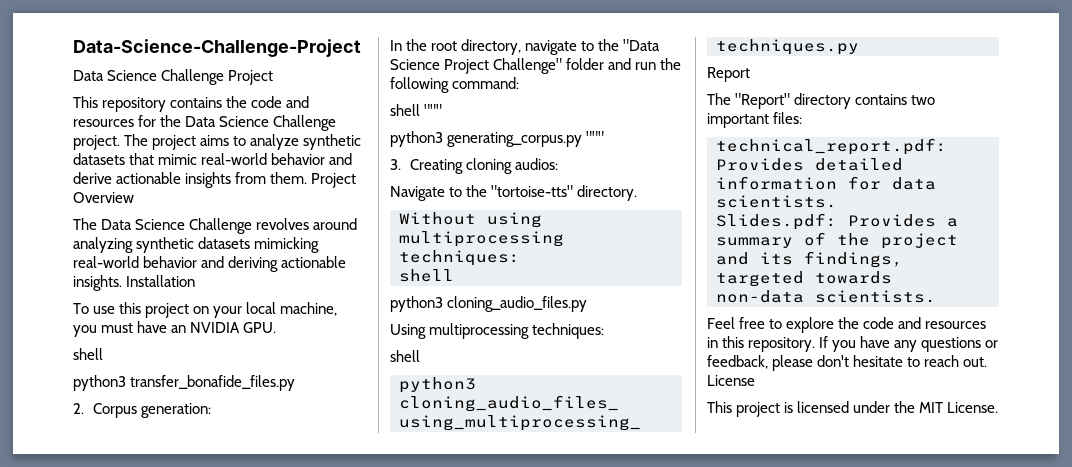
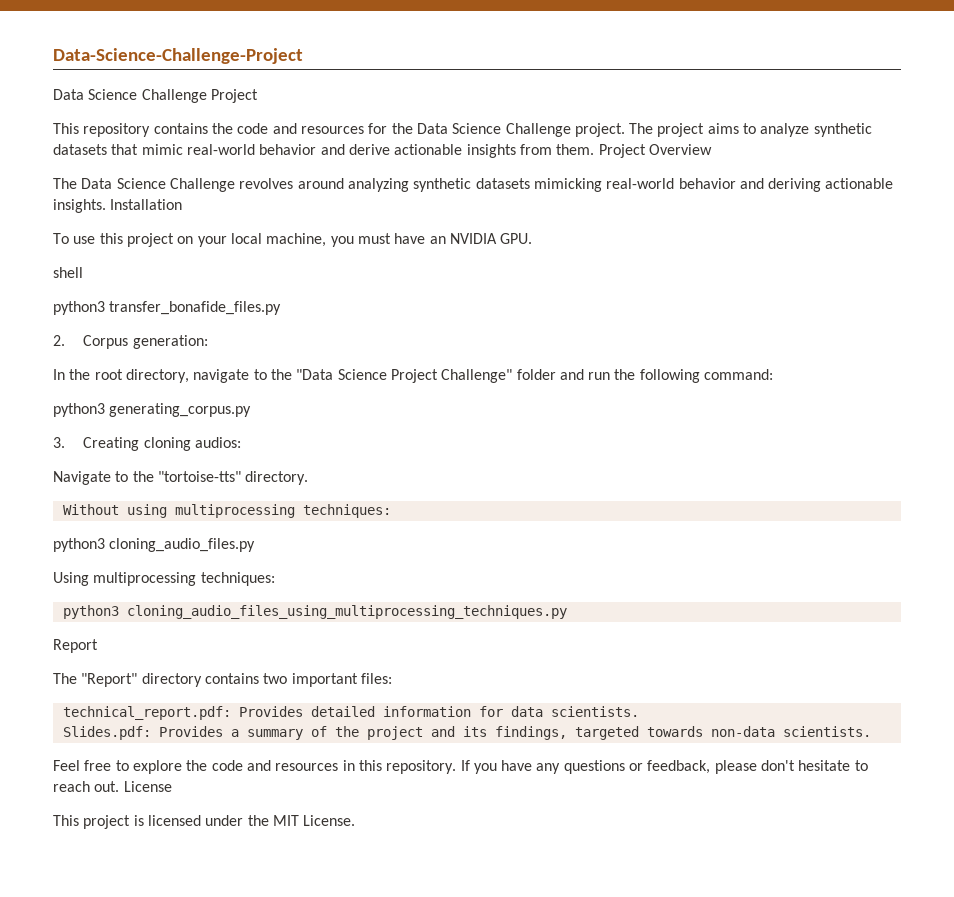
[390,104,443,116] // shell """ -> (774, 374) none
[586,131,605,143] """ -> (252, 410) none
[399,269,454,282] // shell -> (391, 511) none
[390,350,420,362] // shell -> (275, 579) none

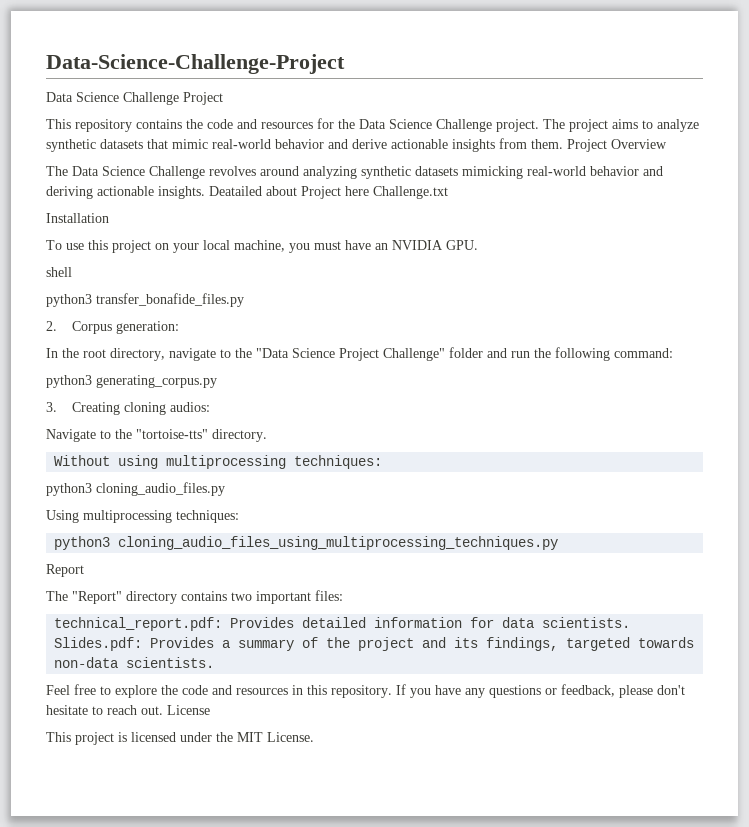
(106, 206) none -> [209,186,448,199] Deatailed about Project here Challenge.txt //

